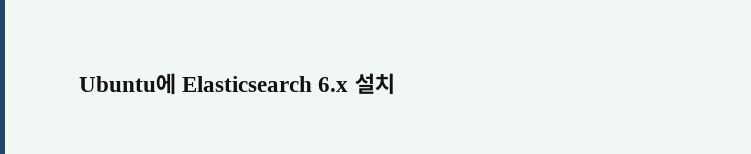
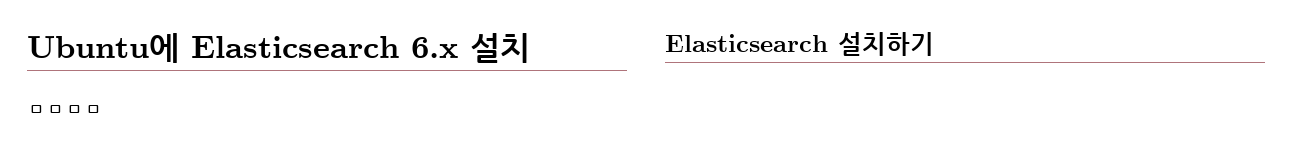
(395, 84) none -> [27,105,103,115] [665,32,934,56] // ㅁㅁㅁㅁ // Elasticsearch 설치하기

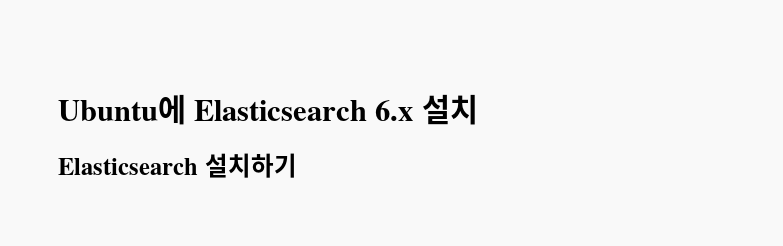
[27,105,103,115] // ㅁㅁㅁㅁ -> (478, 109) none

